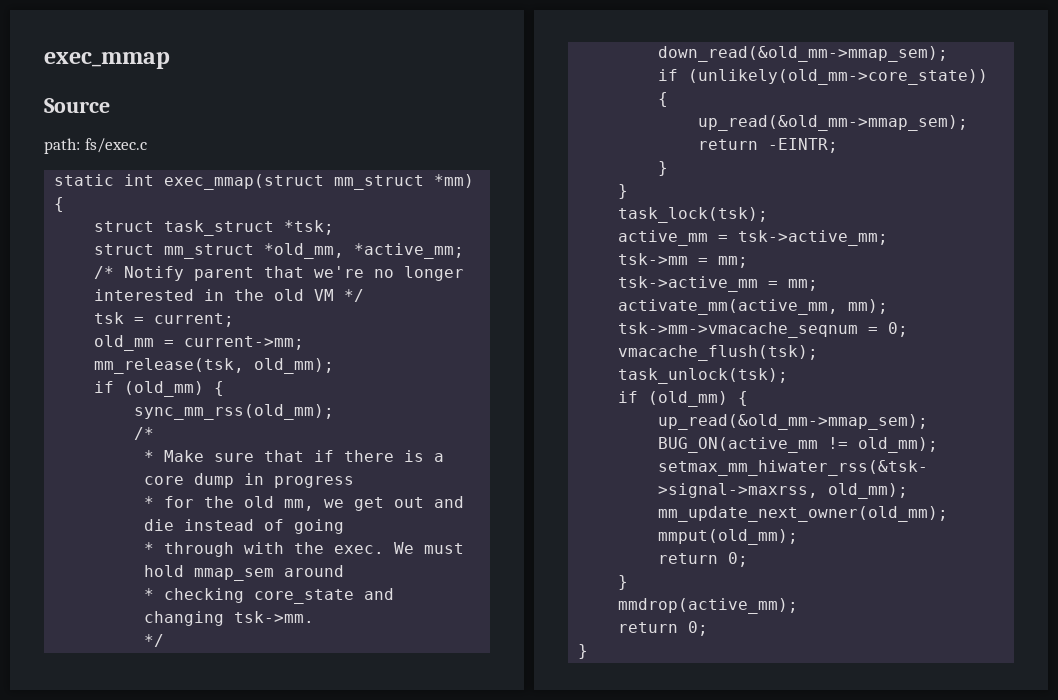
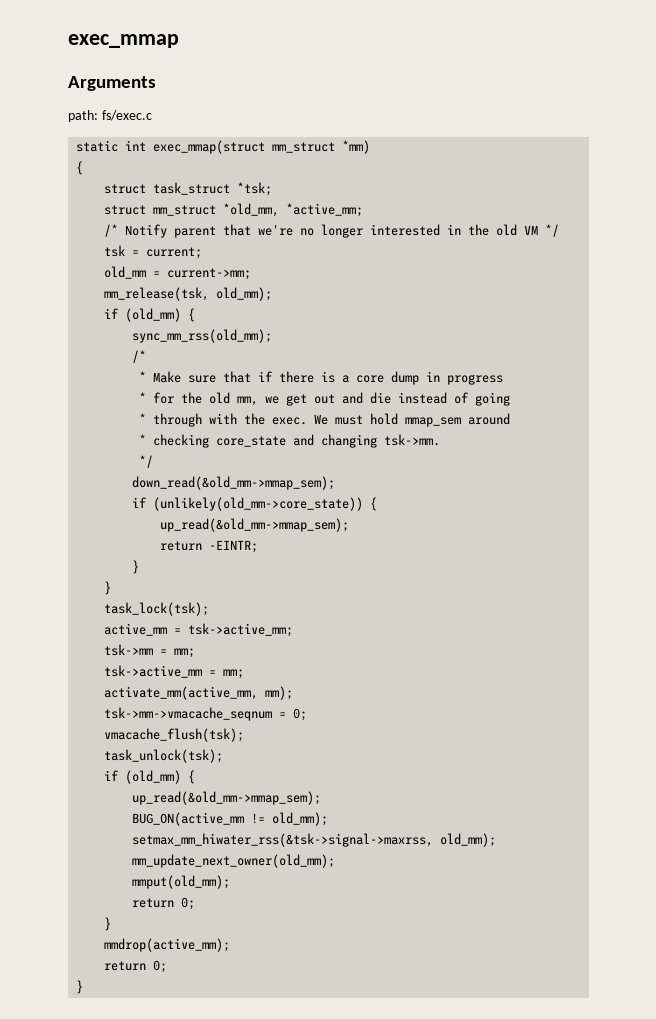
[44,98,110,113] Source -> [68,76,156,91] Arguments

